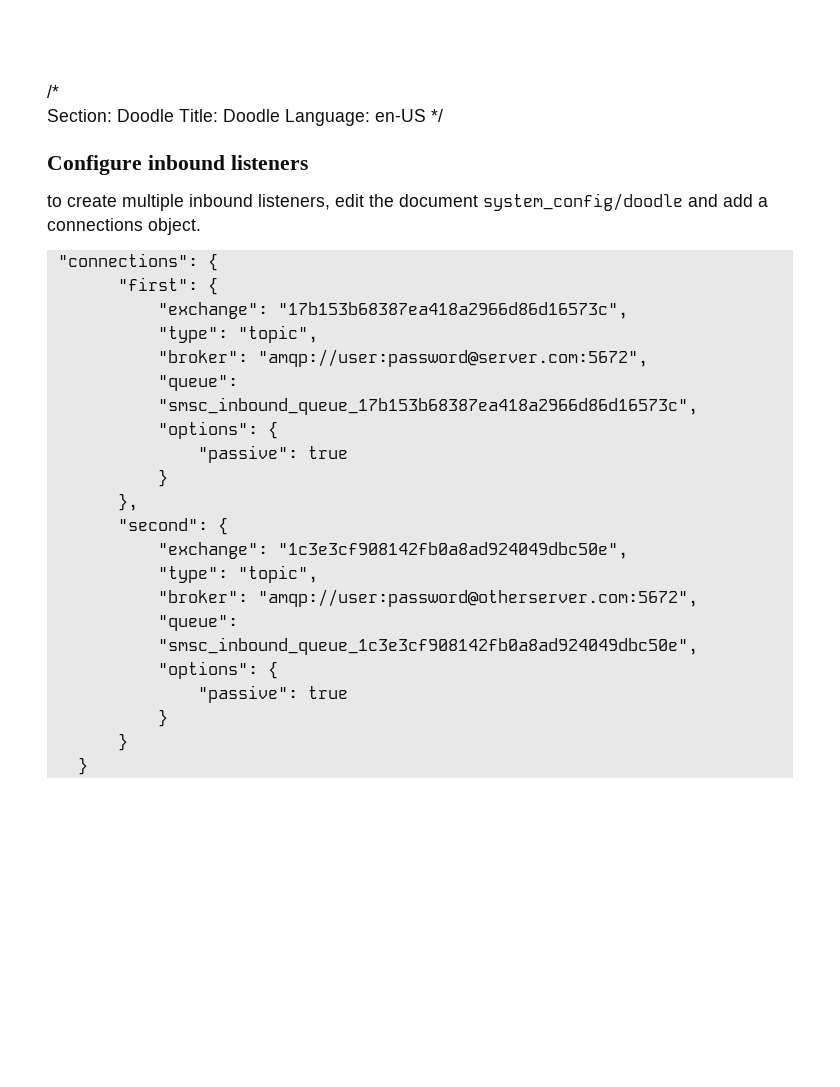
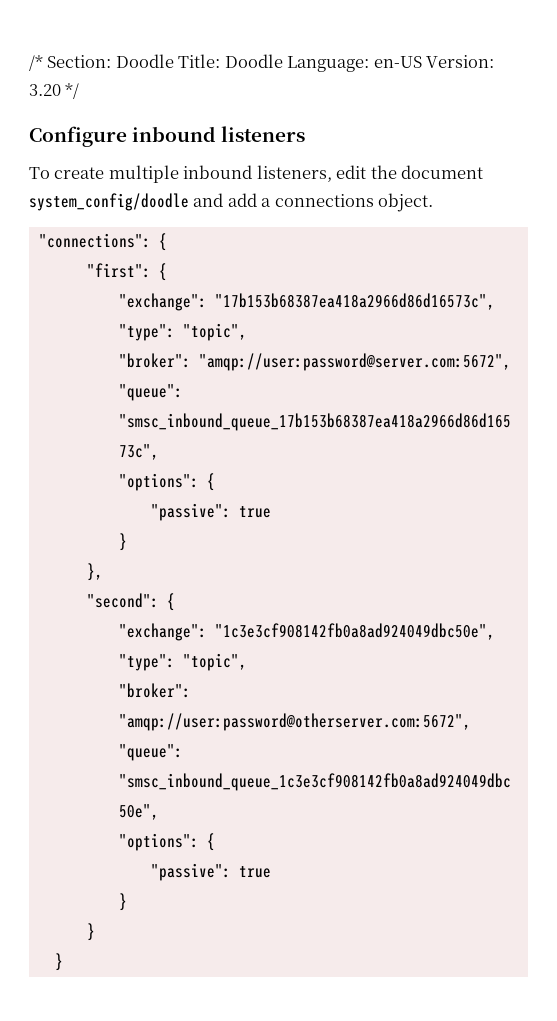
(59, 91) // -> (43, 63) none
(426, 115) none -> [426,55,495,68] [29,84,61,96] Version: 3.20
[47,195,62,207] to -> [29,167,50,179] To

